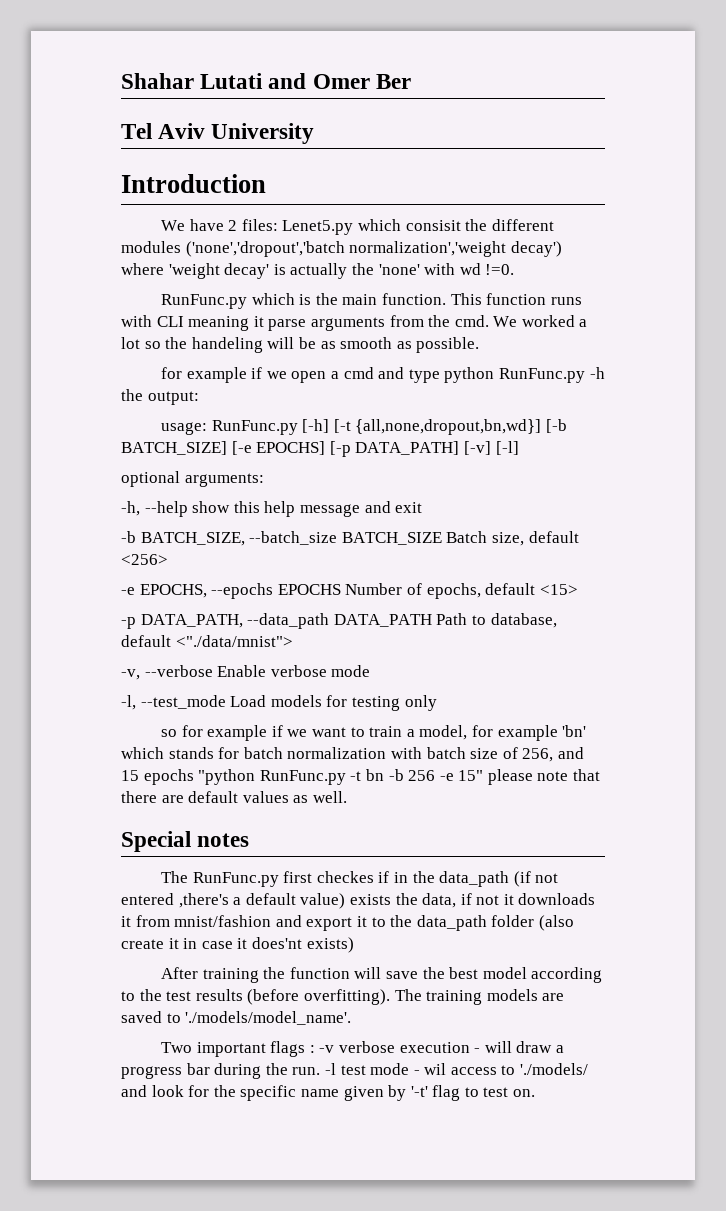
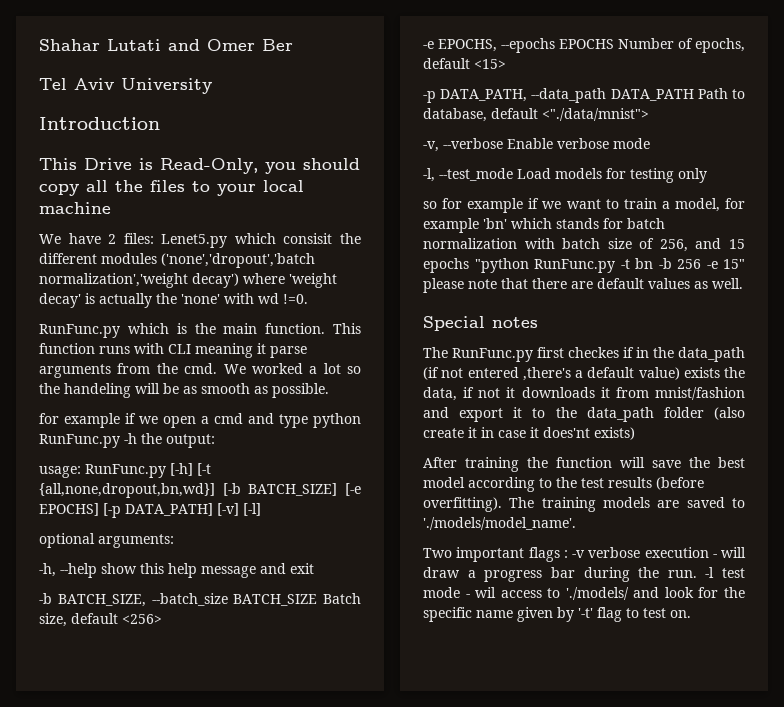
(266, 183) none -> [39,158,360,174] [39,180,304,196] [39,202,111,214] // This Drive is Read-Only, you should copy all the files to your local machine

